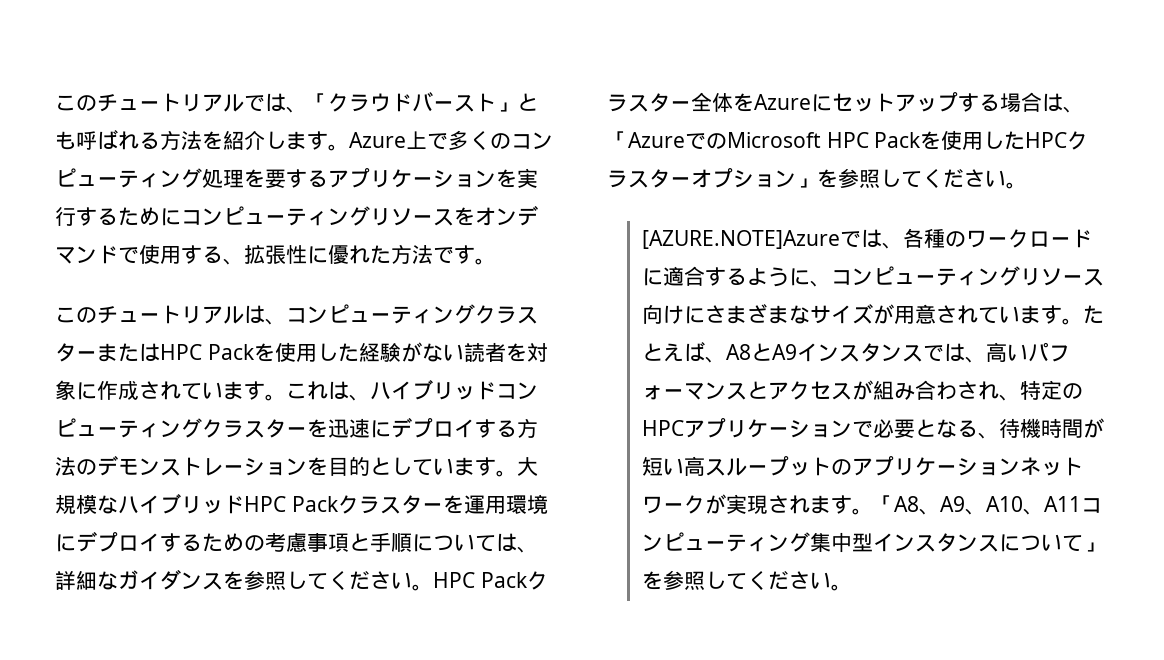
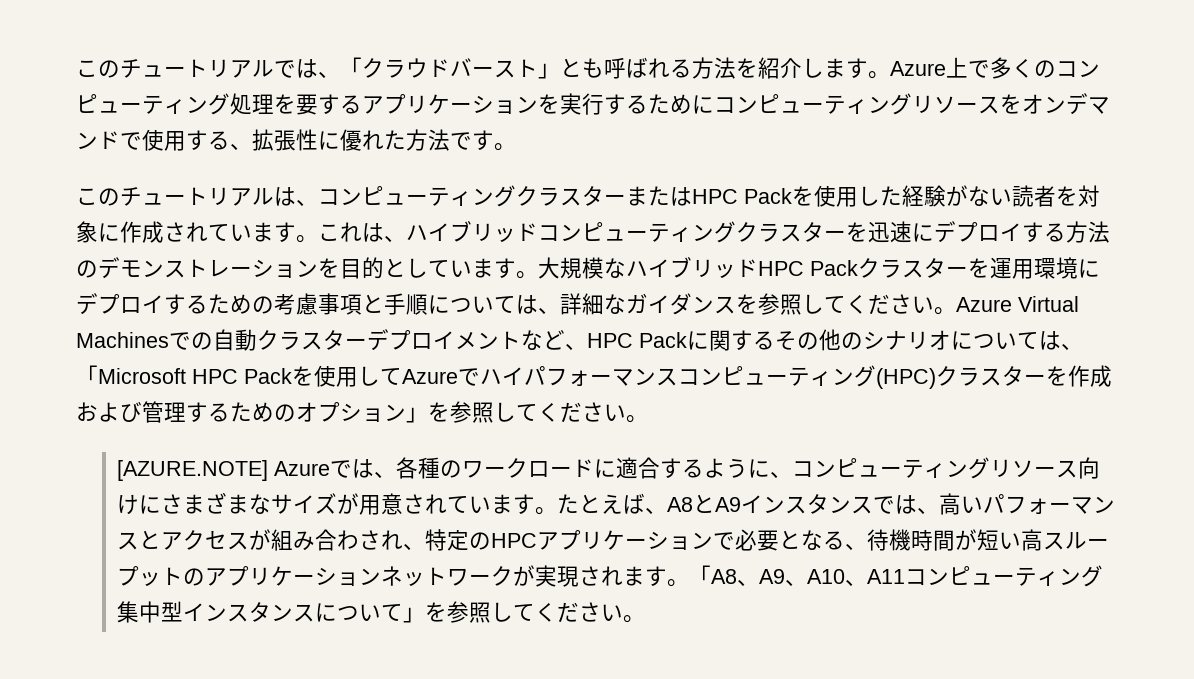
[433,571,548,590] [607,92,1084,113] [607,131,727,150] HPC Packクラスター全体をAzureにセットアップする場合は、「Azureでの -> [956,296,1079,312] [76,329,1083,351] [76,365,98,384] Azure Virtual Machinesでの自動クラスターデプロイメントなど、HPC Packに関するその他のシナリオについては、「
[1004,131,1089,150] [607,169,691,188] たHPCクラスター -> [380,365,1112,389] [76,401,296,423] てAzureでハイパフォーマンスコンピューティング(HPC)クラスターを作成および管理するための
[641,230,840,249] [AZURE.NOTE]Azure -> [117,460,331,481] [AZURE.NOTE] Azure

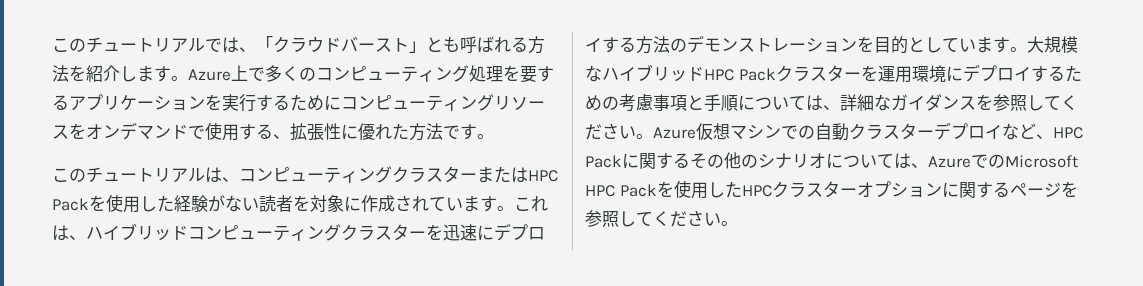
[1018,296,1079,312] [76,332,169,348] Virtual Machines -> [696,123,781,140] 仮想マシン
[455,331,521,349] メント -> (1002, 132) none
[76,365,98,384] 「 -> [928,154,1005,168] Azureでの
[380,365,1112,389] [76,401,648,423] [117,457,1101,481] [117,492,1116,515] [117,529,1110,551] [117,565,1104,587] [117,601,646,623] てAzureでハイパフォーマンスコンピューティング(HPC)クラスターを作成および管理するためのオプション」を参照してください。 // [AZURE.NOTE] Azureでは、各種のワークロードに適合するように、コンピューティングリソース向けにさまざまなサイズが用意されています。たとえば、A8とA9インスタンスでは、高いパフォーマンスとアクセスが組み合わされ、特定のHPCアプリケーションで必要となる、待機時間が短い高スループットのアプリケーションネットワークが実現されます。「A8、A9、A10、A11コンピューティング集中型インスタンスについて」を参照してください。 -> [724,181,1078,198] [585,210,738,227] たHPCクラスターオプションに関するページを参照してください。

